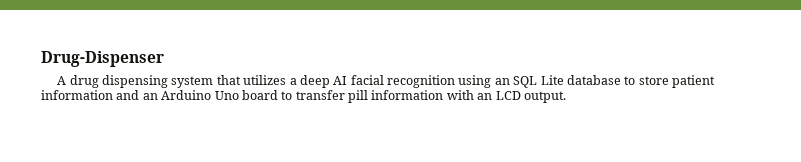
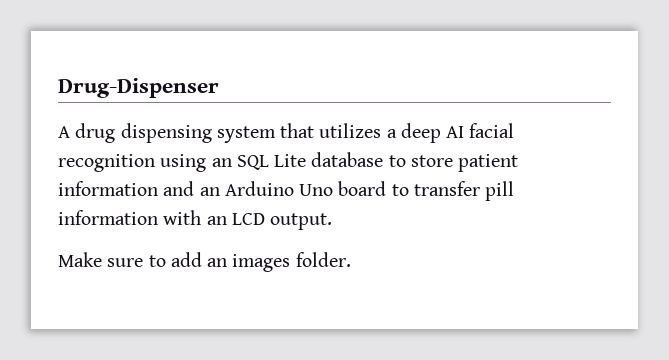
(566, 97) none -> [58,252,351,272] // Make sure to add an images folder.

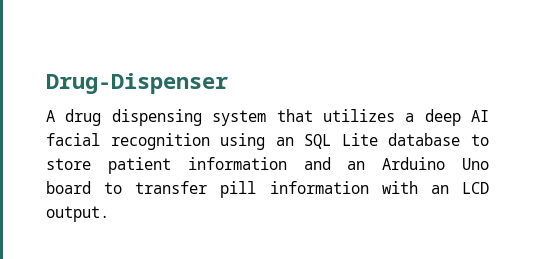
[58,252,351,272] // Make sure to add an images folder. -> (109, 214) none

